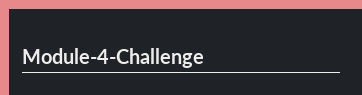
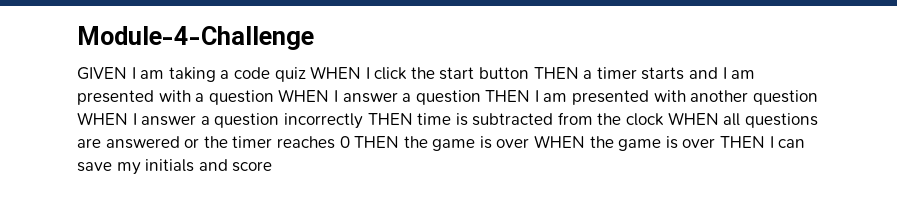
(204, 58) none -> [77,66,756,82] [77,89,818,105] [77,112,818,129] [77,135,806,151] [77,159,273,175] // GIVEN I am taking a code quiz WHEN I click the start button THEN a timer starts and I am presented with a question WHEN I answer a question THEN I am presented with another question WHEN I answer a question incorrectly THEN time is subtracted from the clock WHEN all questions are answered or the timer reaches 0 THEN the game is over WHEN the game is over THEN I can save my initials and score

